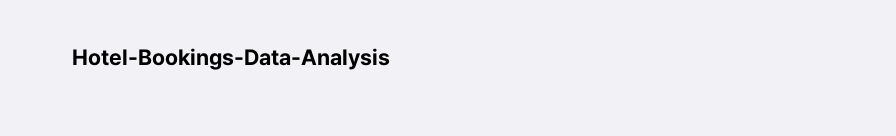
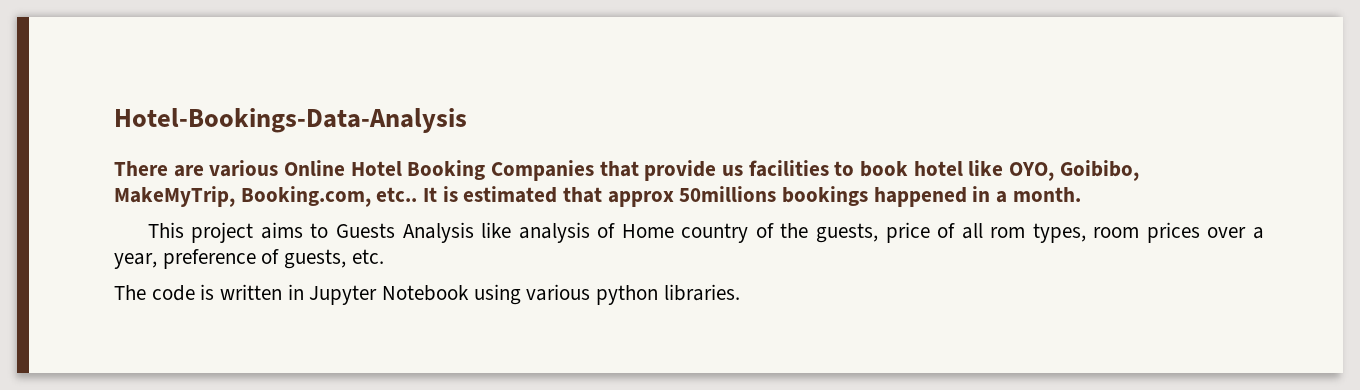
(390, 59) none -> [114,160,1139,181] [114,186,1081,207] [147,222,1264,243] [114,249,384,269] [114,284,740,305] // There are various Online Hotel Booking Companies that provide us facilities to book hotel like OYO, Goibibo, MakeMyTrip, Booking.com, etc.. It is estimated that approx 50millions bookings happened in a month. // This project aims to Guests Analysis like analysis of Home country of the guests, price of all rom types, room prices over a year, preference of guests, etc. // The code is written in Jupyter Notebook using various python libraries.

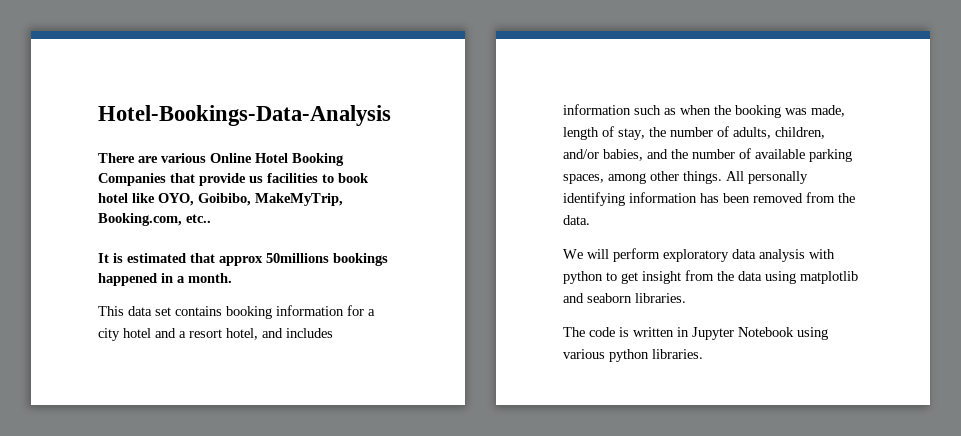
(418, 194) none -> (211, 218) //
[191,222,1264,243] [114,249,384,269] project aims to Guests Analysis like analysis of Home country of the guests, price of all rom types, room prices over a year, preference of guests, etc. -> [128,305,375,319] [98,328,333,341] [563,104,845,118] [563,126,825,140] [563,148,852,162] [563,171,808,184] [563,192,855,206] [563,215,590,225] [563,248,835,262] [563,270,858,284] [563,293,686,303] data set contains booking information for a city hotel and a resort hotel, and includes information such as when the booking was made, length of stay, the number of adults, children, and/or babies, and the number of available parking spaces, among other things. All personally identifying information has been removed from the data. // We will perform exploratory data analysis with python to get insight from the data using matplotlib and seaborn libraries.

